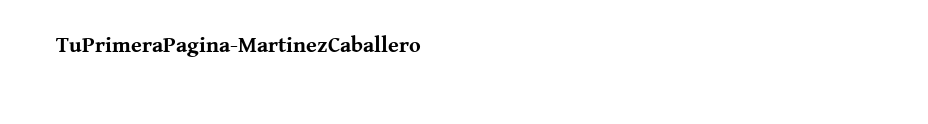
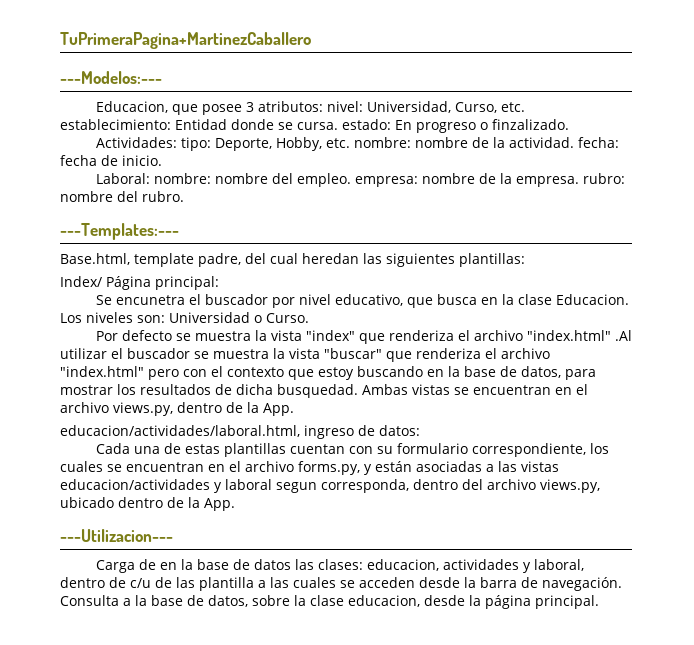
[56,35,421,57] TuPrimeraPagina-MartinezCaballero -> [60,32,311,49] [60,71,162,84] [95,101,525,115] [60,119,569,133] [95,137,619,151] [60,155,162,166] [95,173,625,187] [60,191,184,202] [60,223,179,240] [60,253,525,267] [60,276,219,290] [95,294,629,308] [60,312,309,323] [95,330,632,344] [60,348,550,362] [60,366,596,380] [60,384,588,398] [60,402,294,416] [60,425,420,439] [95,443,609,457] [60,461,559,475] [60,479,600,493] [60,497,235,511] [60,529,173,542] [95,559,584,573] [60,577,622,591] [60,595,599,609] TuPrimeraPagina+MartinezCaballero // ---Modelos:--- // Educacion, que posee 3 atributos: nivel: Universidad, Curso, etc. establecimiento: Entidad donde se cursa. estado: En progreso o finzalizado. // Actividades: tipo: Deporte, Hobby, etc. nombre: nombre de la actividad. fecha: fecha de inicio. // Laboral: nombre: nombre del empleo. empresa: nombre de la empresa. rubro: nombre del rubro. // ---Templates:--- // Base.html, template padre, del cual heredan las siguientes plantillas: // Index/ Página principal: // Se encunetra el buscador por nivel educativo, que busca en la clase Educacion. Los niveles son: Universidad o Curso. // Por defecto se muestra la vista "index" que renderiza el archivo "index.html" .Al utilizar el buscador se muestra la vista "buscar" que renderiza el archivo "index.html" pero con el contexto que estoy buscando en la base de datos, para mostrar los resultados de dicha busquedad. Ambas vistas se encuentran en el archivo views.py, dentro de la App. // educacion/actividades/laboral.html, ingreso de datos: // Cada una de estas plantillas cuentan con su formulario correspondiente, los cuales se encuentran en el archivo forms.py, y están asociadas a las vistas educacion/actividades y laboral segun corresponda, dentro del archivo views.py, ubicado dentro de la App. // ---Utilizacion--- // Carga de en la base de datos las clases: educacion, actividades y laboral, dentro de c/u de las plantilla a las cuales se acceden desde la barra de navegación. Consulta a la base de datos, sobre la clase educacion, desde la página principal.

